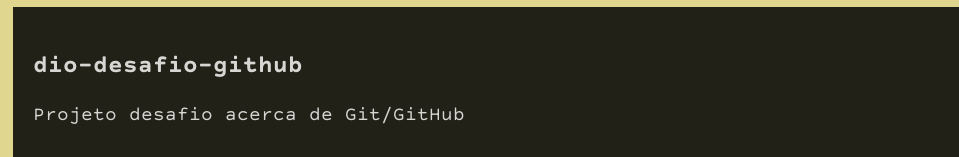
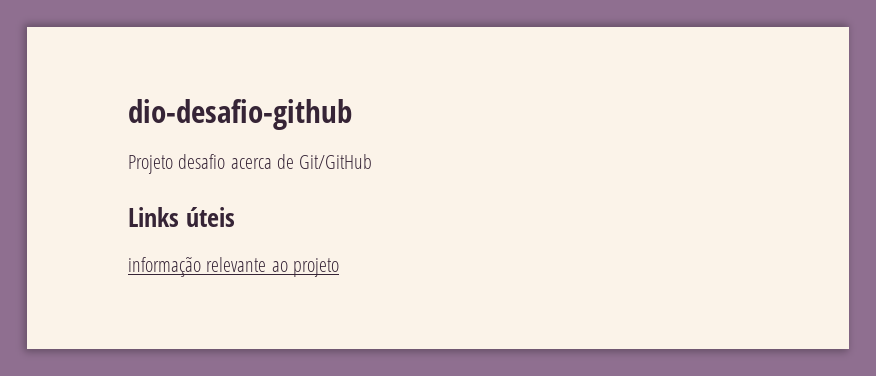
(465, 115) none -> [128,207,236,227] [128,256,339,277] // Links úteis // informação relevante ao projeto

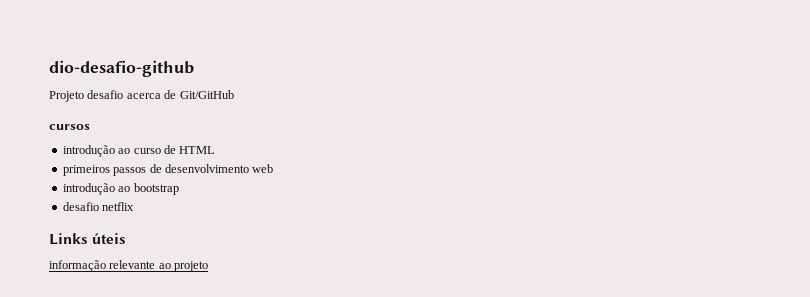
(373, 161) none -> [49,124,90,130] [62,145,216,157] [62,164,274,176] [62,183,179,195] [62,202,135,211] // cursos // introdução ao curso de HTML // primeiros passos de desenvolvimento web // introdução ao bootstrap // desafio netflix

